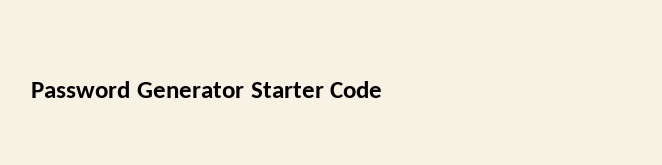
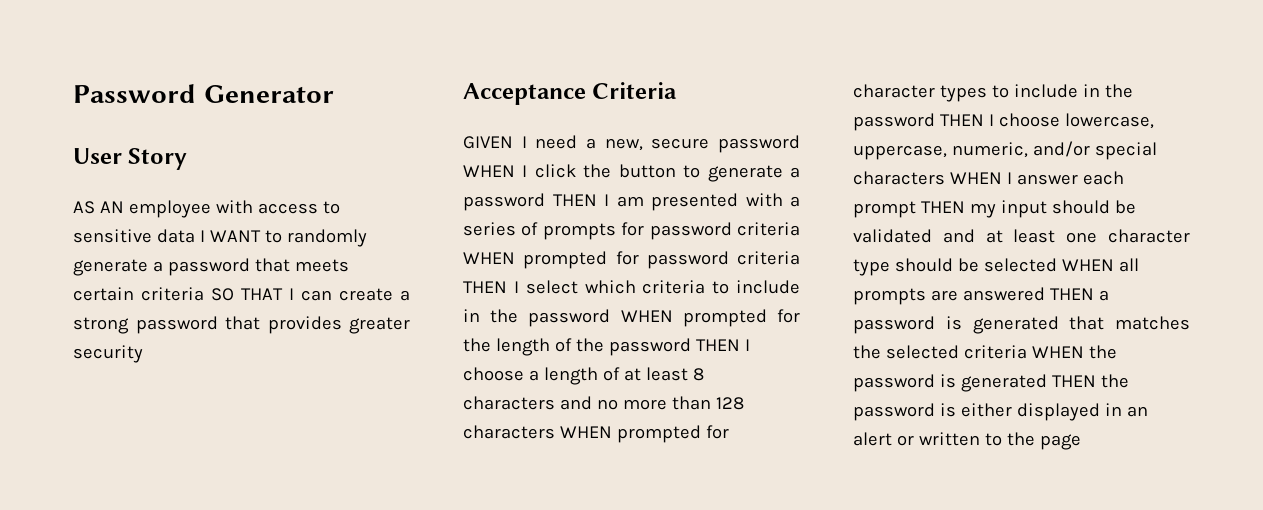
[250,81,383,98] Starter Code -> [73,148,188,170] [73,200,340,218] [73,229,367,247] [73,258,349,276] [73,287,410,301] [73,316,410,334] [73,345,143,363] [463,82,678,105] [463,135,800,153] [463,164,800,182] [463,193,800,211] [463,222,800,240] [463,251,800,269] [463,280,800,294] [463,309,800,327] [463,338,750,356] [463,367,704,385] [463,396,744,410] [463,425,729,443] [853,84,1133,102] [853,113,1154,131] [853,141,1157,160] [853,171,1124,185] [853,200,1136,218] [853,229,1190,243] [853,258,1139,276] [853,287,1109,305] [853,316,1190,334] [853,345,1117,359] [853,374,1129,392] [853,403,1148,421] [853,432,1081,450] // User Story // AS AN employee with access to sensitive data I WANT to randomly generate a password that meets certain criteria SO THAT I can create a strong password that provides greater security // Acceptance Criteria // GIVEN I need a new, secure password WHEN I click the button to generate a password THEN I am presented with a series of prompts for password criteria WHEN prompted for password criteria THEN I select which criteria to include in the password WHEN prompted for the length of the password THEN I choose a length of at least 8 characters and no more than 128 characters WHEN prompted for character types to include in the password THEN I choose lowercase, uppercase, numeric, and/or special characters WHEN I answer each prompt THEN my input should be validated and at least one character type should be selected WHEN all prompts are answered THEN a password is generated that matches the selected criteria WHEN the password is generated THEN the password is either displayed in an alert or written to the page

